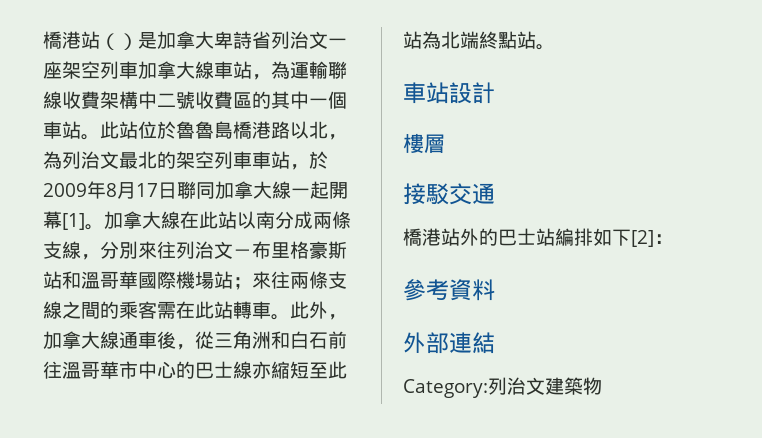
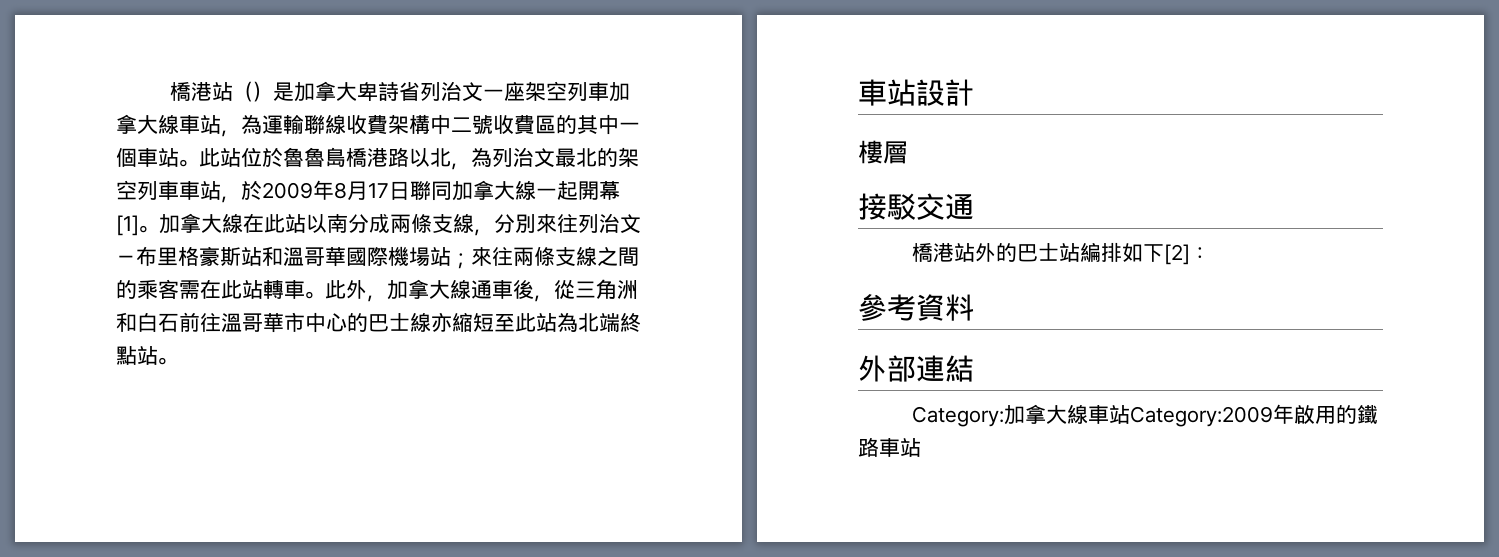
[488,377,602,395] 列治文建築物 -> [1003,404,1378,427] [858,437,921,457] 加拿大線車站Category:2009年啟用的鐵路車站

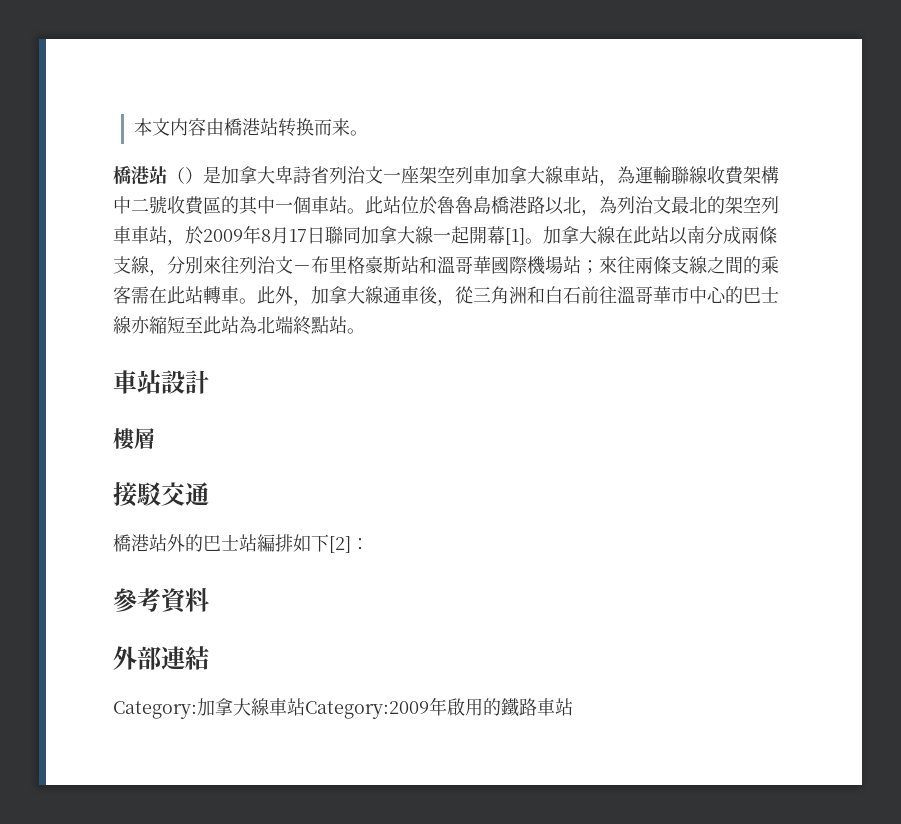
(169, 91) none -> [133,118,368,137] 本文内容由橋港站转换而来。 //

